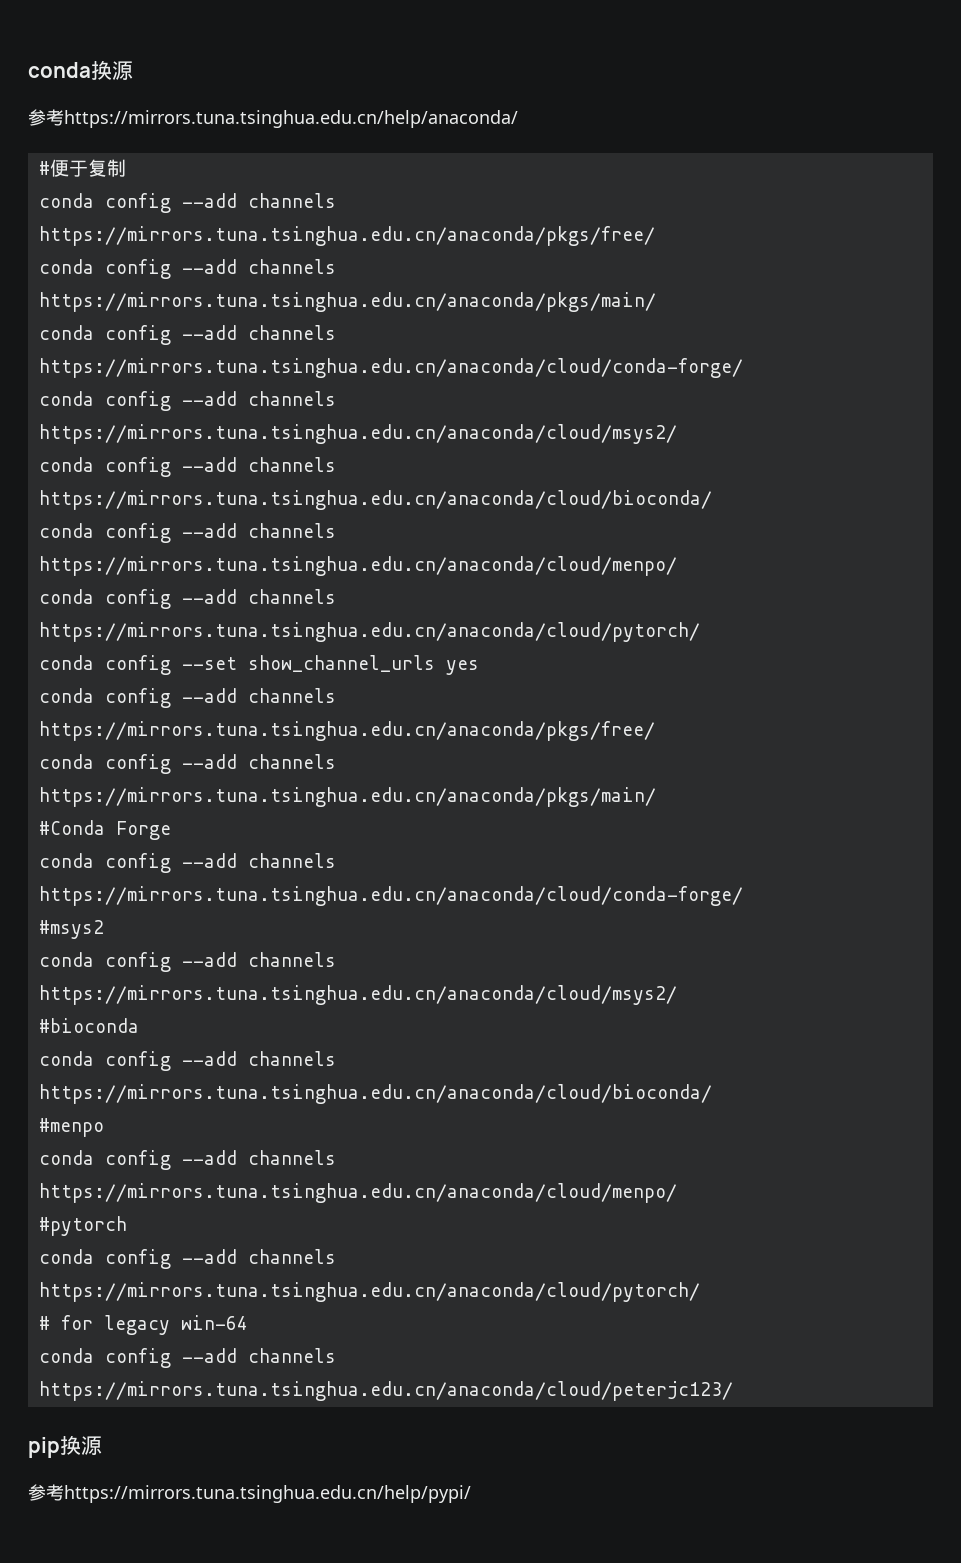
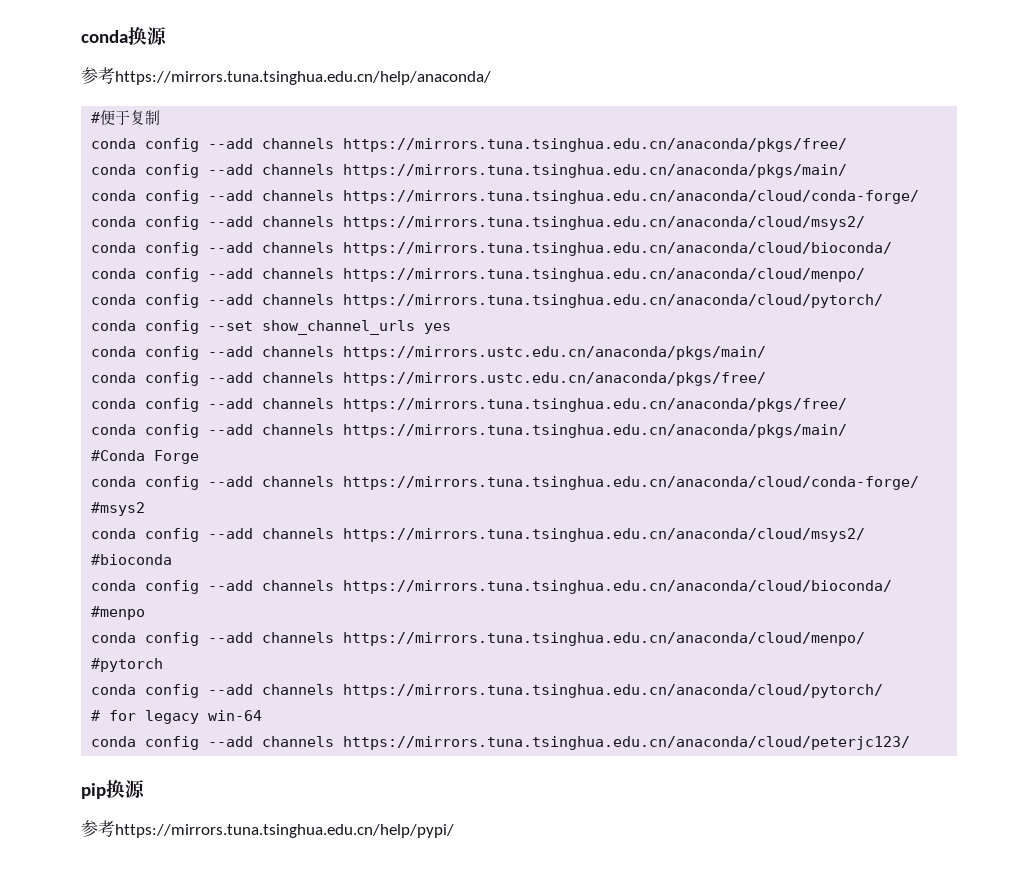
(479, 667) none -> [91,346,767,360] [91,372,767,386] // conda config --add channels https://mirrors.ustc.edu.cn/anaconda/pkgs/main/ // conda config --add channels https://mirrors.ustc.edu.cn/anaconda/pkgs/free/

